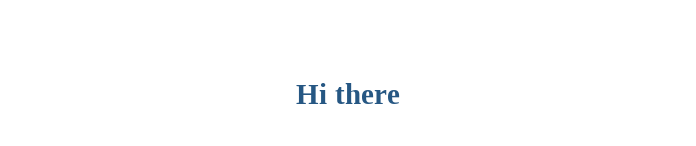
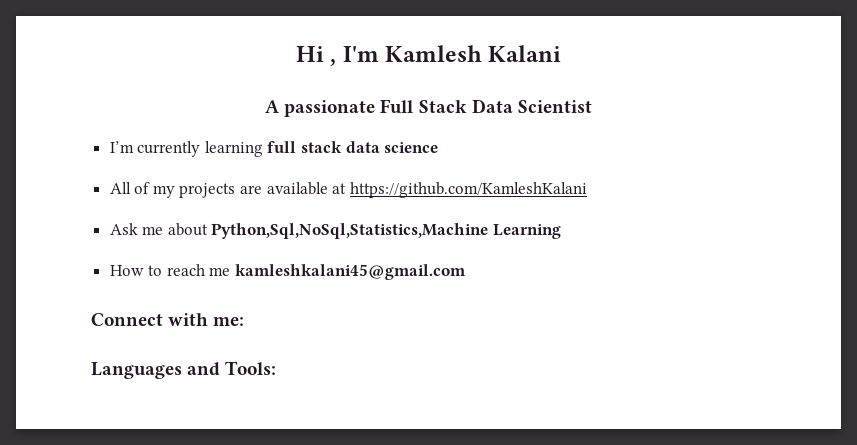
[334,83,400,104] there -> [330,45,562,66] [265,99,592,117] [109,141,439,157] [109,182,587,198] [109,223,562,239] [109,264,467,280] [91,313,245,326] [91,361,277,379] , I'm Kamlesh Kalani // A passionate Full Stack Data Scientist // I’m currently learning full stack data science // All of my projects are available at https://github.com/KamleshKalani // Ask me about Python,Sql,NoSql,Statistics,Machine Learning // How to reach me kamleshkalani45@gmail.com // Connect with me: // Languages and Tools:

